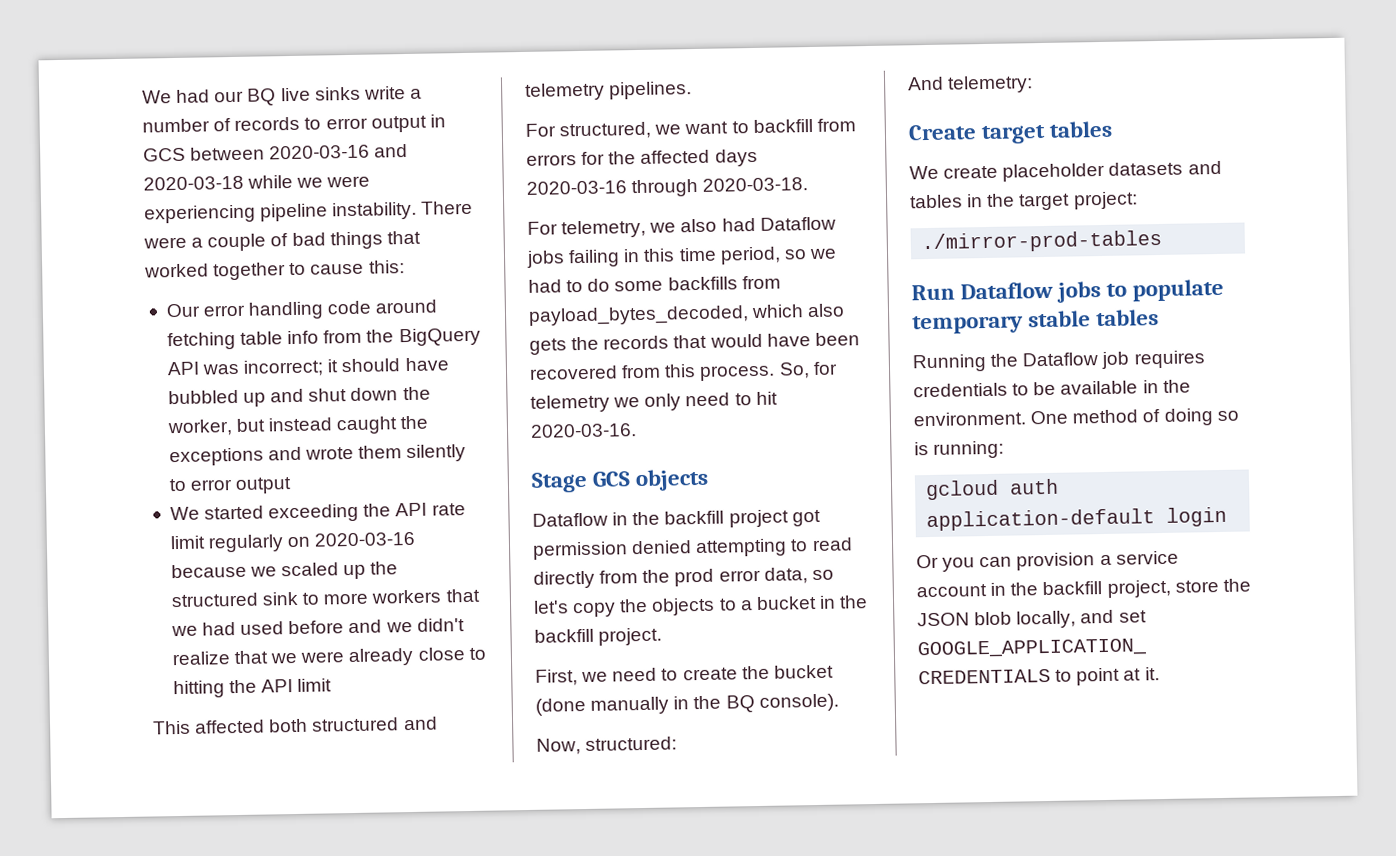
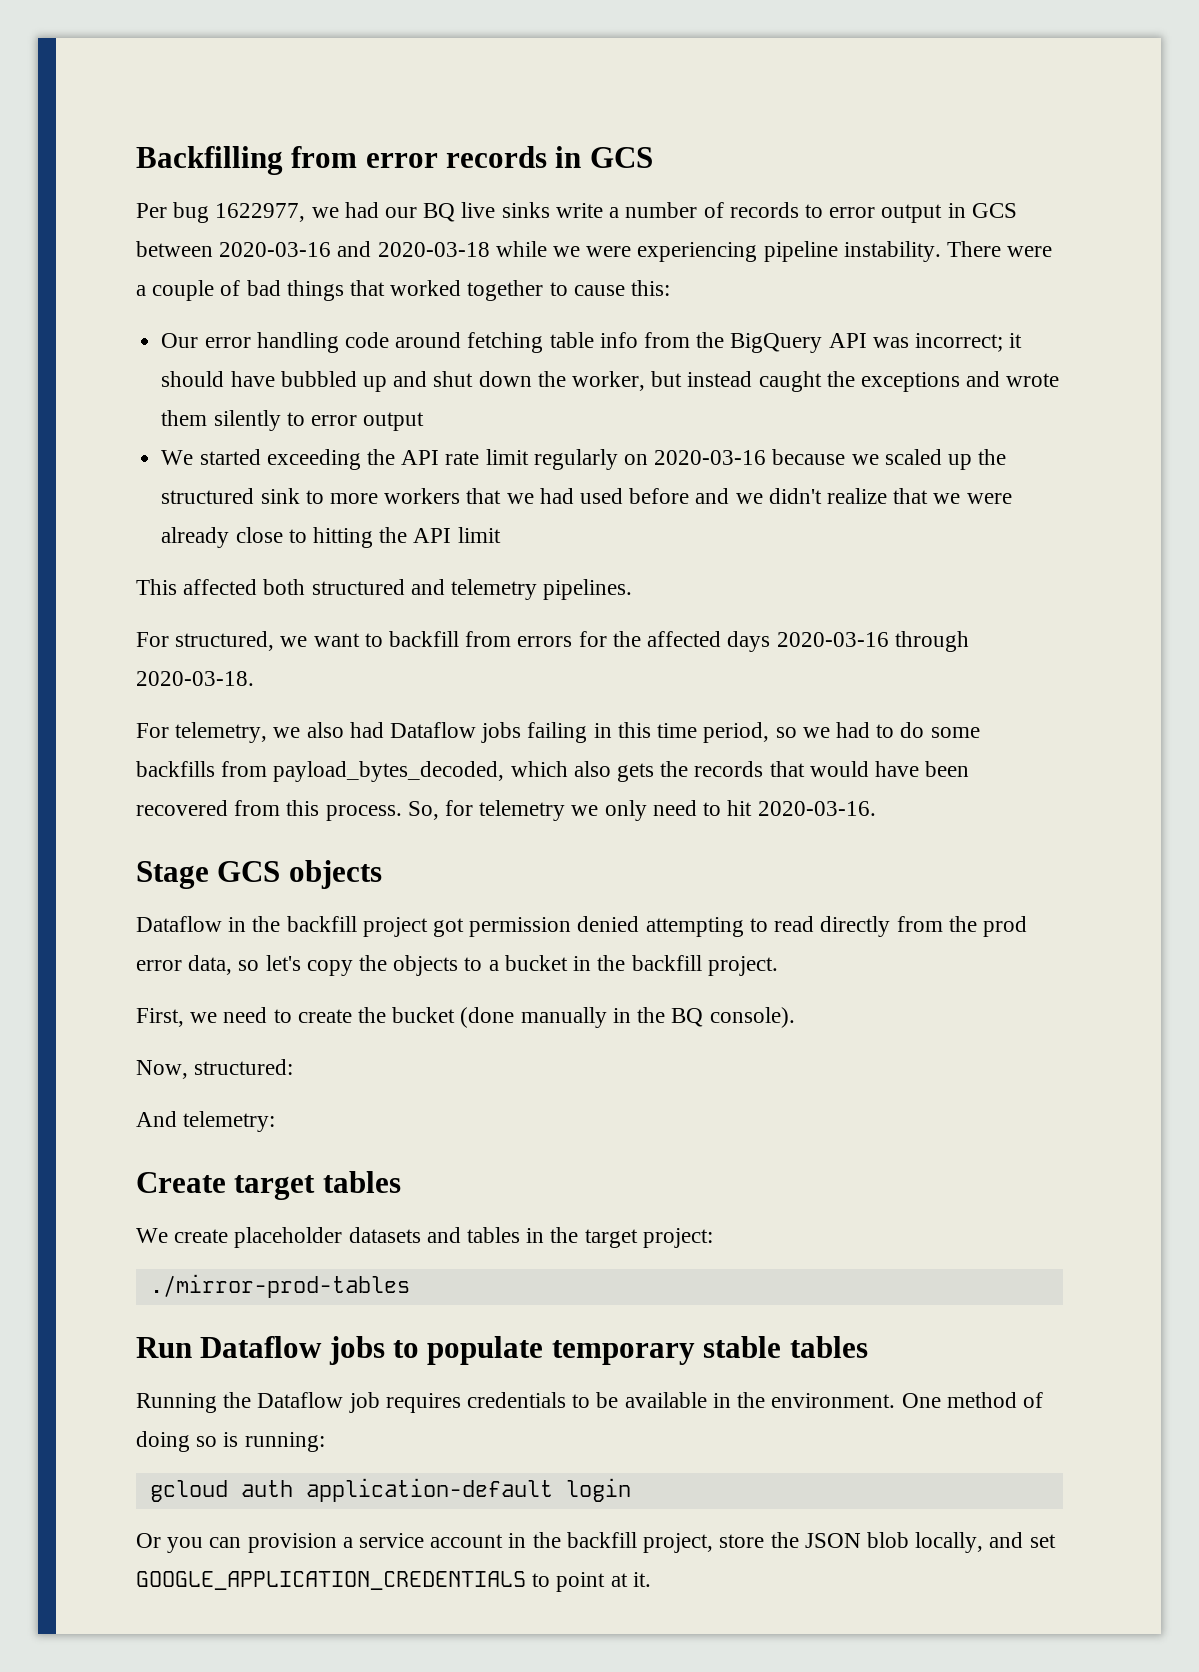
[142,90,172,104] We -> [136,146,653,175] [136,202,339,223] Backfilling from error records in GCS // Per bug 1622977, we

